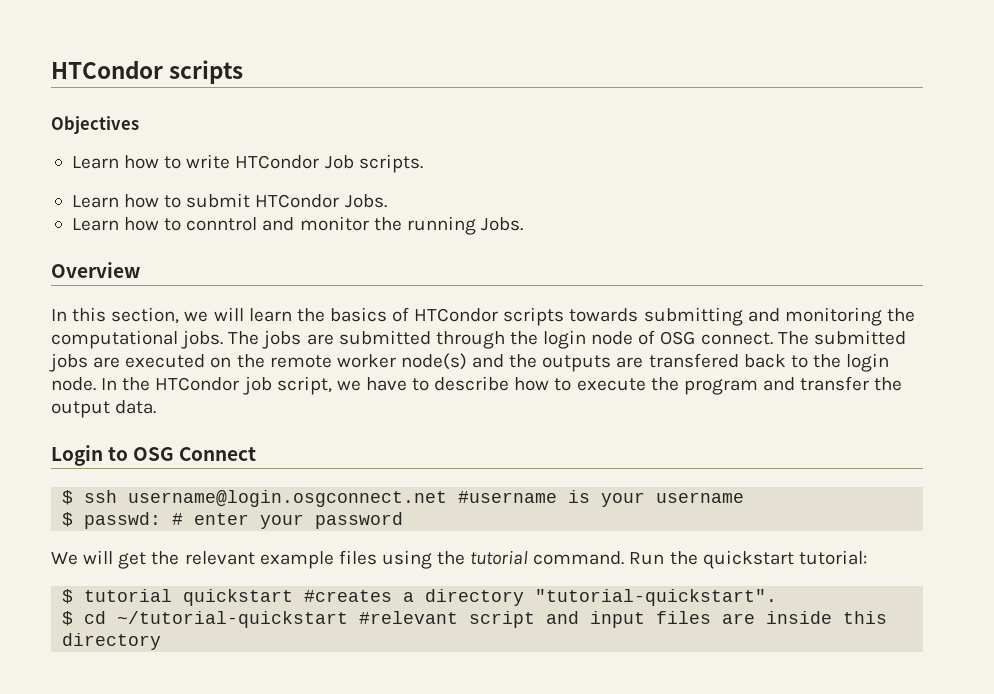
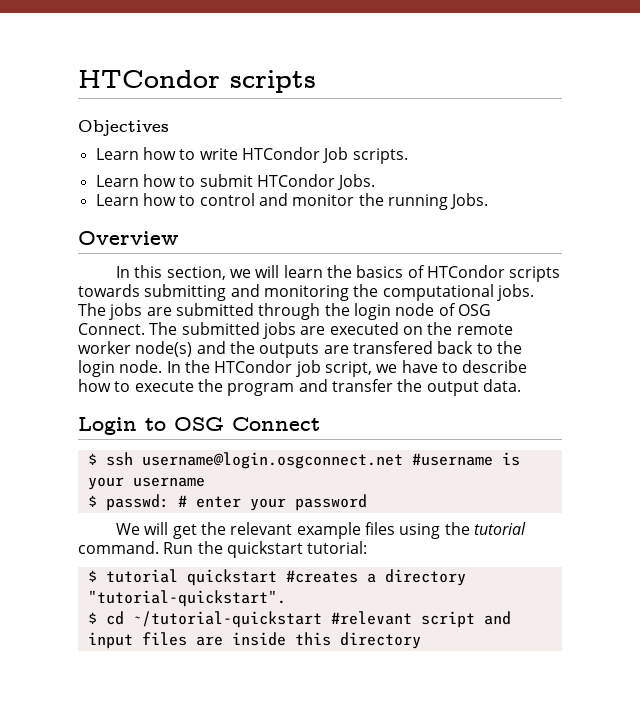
[186,217,258,231] conntrol -> [199,193,255,206] control
[700,332,773,345] connect. -> [78,323,145,335] Connect.

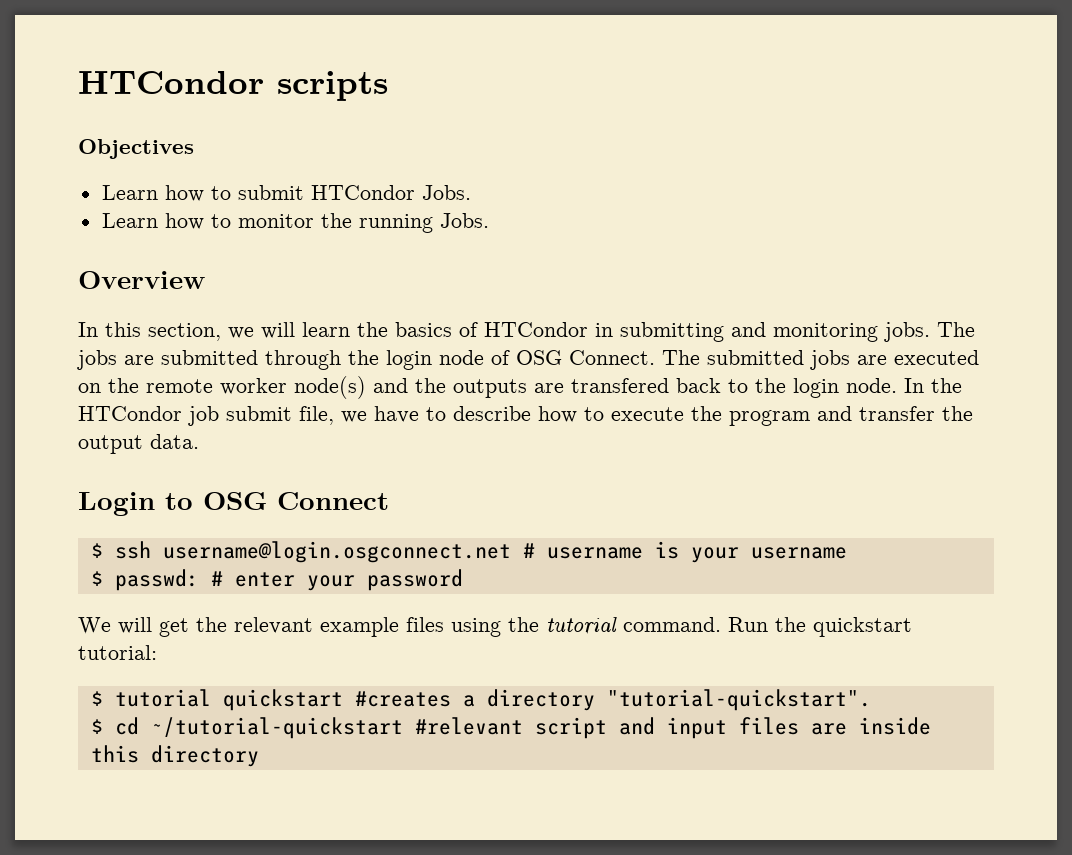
[95,147,408,164] // Learn how to write HTCondor Job scripts. -> (194, 149) none
[199,193,288,206] control and -> (231, 221) none
[509,266,561,282] [78,284,140,297] scripts towards -> [595,323,613,337] in
[353,284,494,301] the computational -> (878, 332) none
[324,361,372,377] script, -> [226,406,334,425] submit file,
[411,453,493,466] #username -> [522,543,643,559] # username

